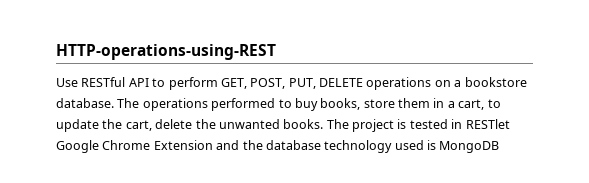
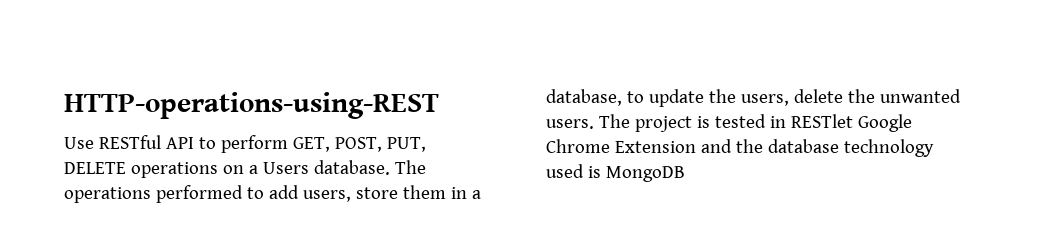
[464,77,527,87] bookstore -> [262,162,309,174] Users
[294,98,361,111] buy books, -> [268,185,351,202] add users,
[458,99,485,110] cart, -> [546,89,622,106] database,
[125,120,152,131] cart, -> [740,94,789,106] users,
[283,119,324,129] books. -> [546,119,594,129] users.

